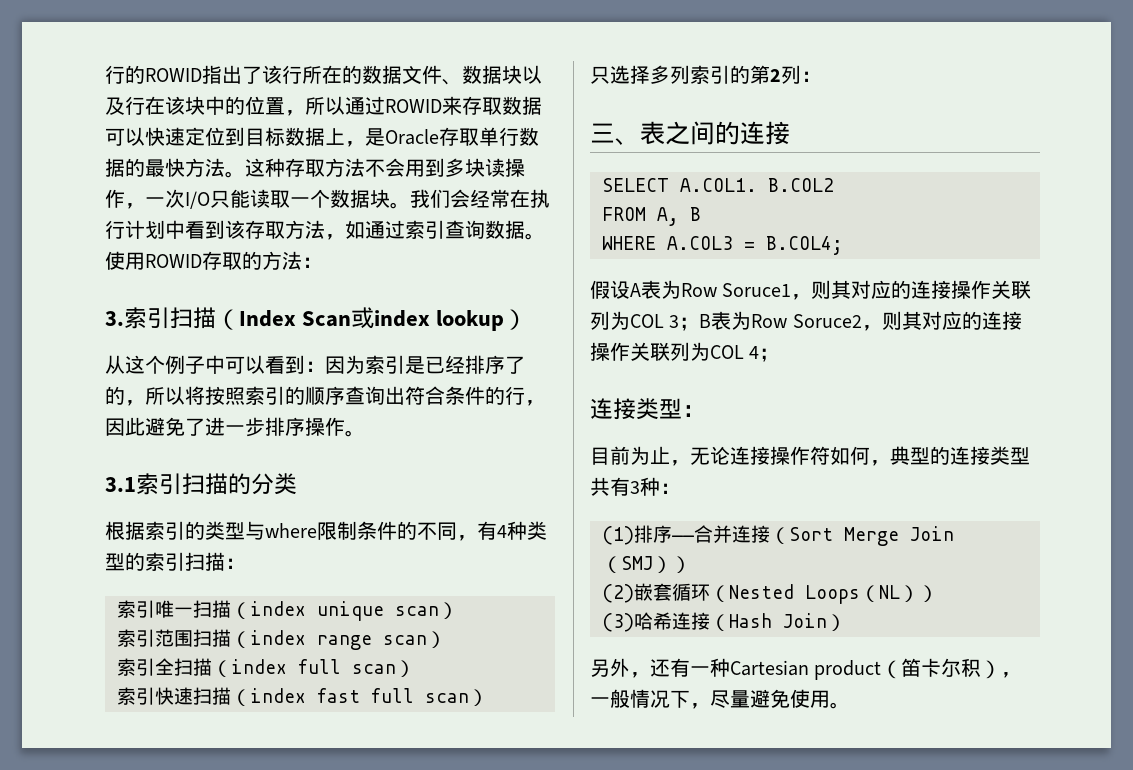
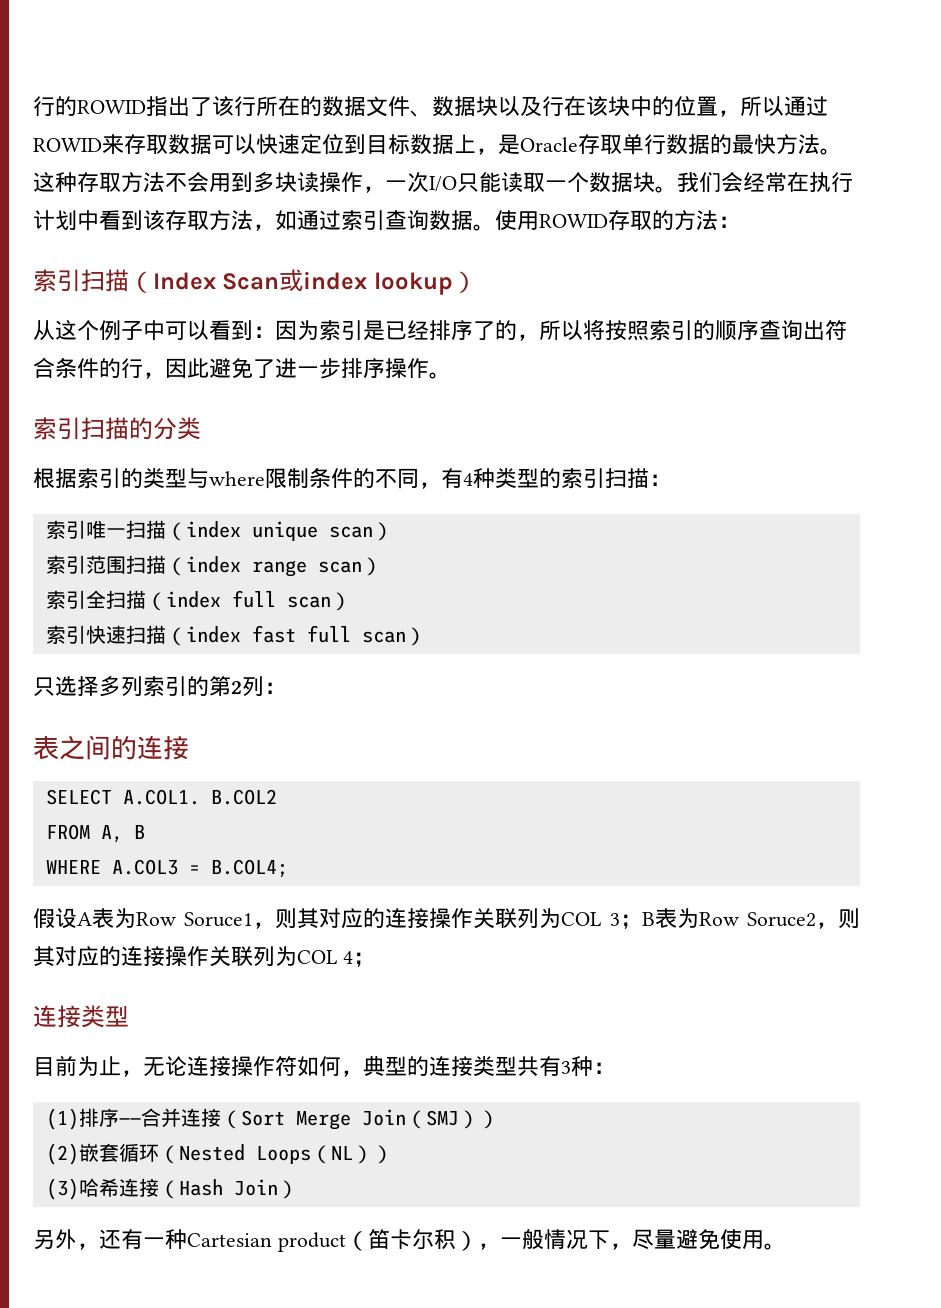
[105,311,124,326] 3. -> (740, 222) none
[105,477,136,492] 3.1 -> (451, 375) none
[590,123,640,145] 三、 -> (286, 688) none
[682,405,705,417] ： -> (129, 1016) none

